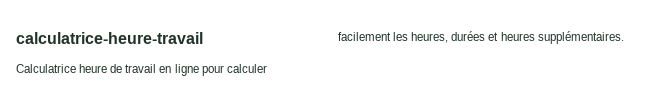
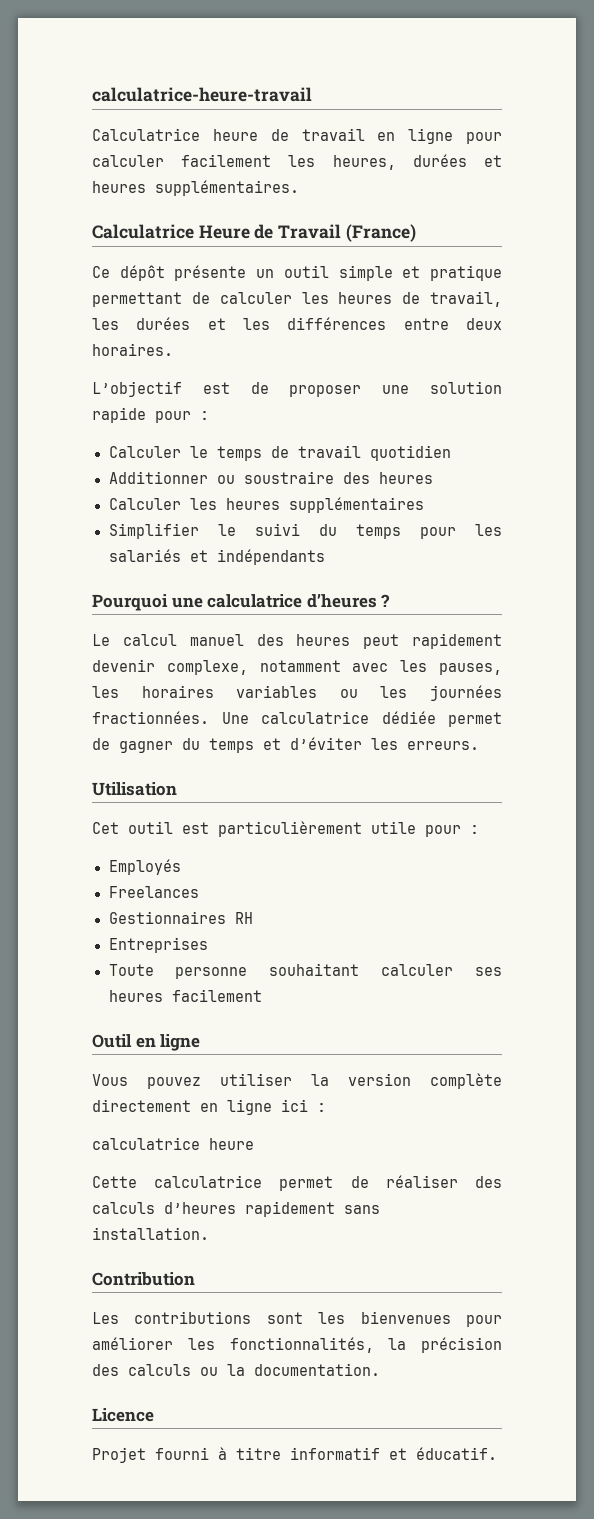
(624, 37) none -> [92,224,416,242] [92,265,503,281] [92,291,502,307] [92,317,502,330] [92,343,173,356] [92,381,503,397] [92,407,209,423] [108,445,451,461] [108,471,433,484] [108,497,424,513] [108,523,502,539] [108,549,325,565] [92,594,391,611] [92,633,502,649] [92,659,503,675] [92,685,502,701] [92,711,502,727] [92,737,479,753] [92,782,177,796] [92,821,479,837] [108,859,181,875] [108,886,199,898] [108,911,253,924] [108,937,208,953] [108,963,502,979] [108,989,262,1002] [92,1034,201,1051] [92,1073,502,1089] [92,1099,326,1115] [92,1137,254,1150] [92,1175,502,1191] [92,1201,380,1217] [92,1227,209,1240] [92,1272,195,1286] [92,1311,502,1327] [92,1337,502,1353] [92,1363,380,1376] [92,1408,154,1422] [92,1447,497,1463] // Calculatrice Heure de Travail (France) // Ce dépôt présente un outil simple et pratique permettant de calculer les heures de travail, les durées et les différences entre deux horaires. // L’objectif est de proposer une solution rapide pour : // Calculer le temps de travail quotidien // Additionner ou soustraire des heures // Calculer les heures supplémentaires // Simplifier le suivi du temps pour les salariés et indépendants // Pourquoi une calculatrice d’heures ? // Le calcul manuel des heures peut rapidement devenir complexe, notamment avec les pauses, les horaires variables ou les journées fractionnées. Une calculatrice dédiée permet de gagner du temps et d’éviter les erreurs. // Utilisation // Cet outil est particulièrement utile pour : // Employés // Freelances // Gestionnaires RH // Entreprises // Toute personne souhaitant calculer ses heures facilement // Outil en ligne // Vous pouvez utiliser la version complète directement en ligne ici : // calculatrice heure // Cette calculatrice permet de réaliser des calculs d’heures rapidement sans installation. // Contribution // Les contributions sont les bienvenues pour améliorer les fonctionnalités, la précision des calculs ou la documentation. // Licence // Projet fourni à titre informatif et éducatif.

